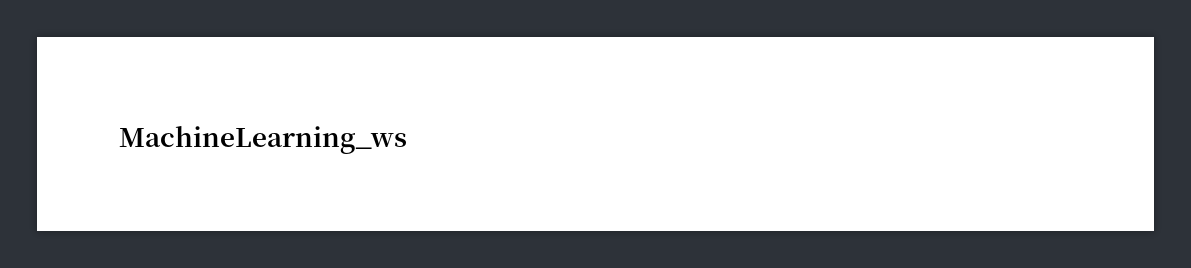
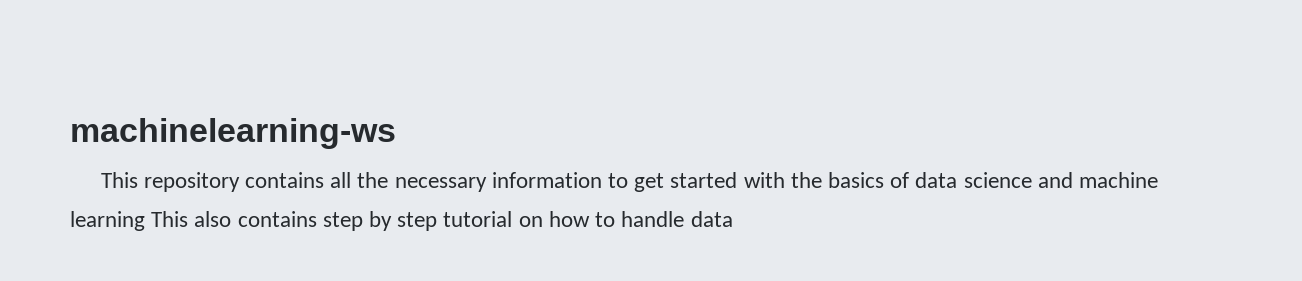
[119,126,407,154] MachineLearning_ws -> [70,118,396,149] [100,172,1159,192] [70,211,733,231] machinelearning-ws // This repository contains all the necessary information to get started with the basics of data science and machine learning This also contains step by step tutorial on how to handle data

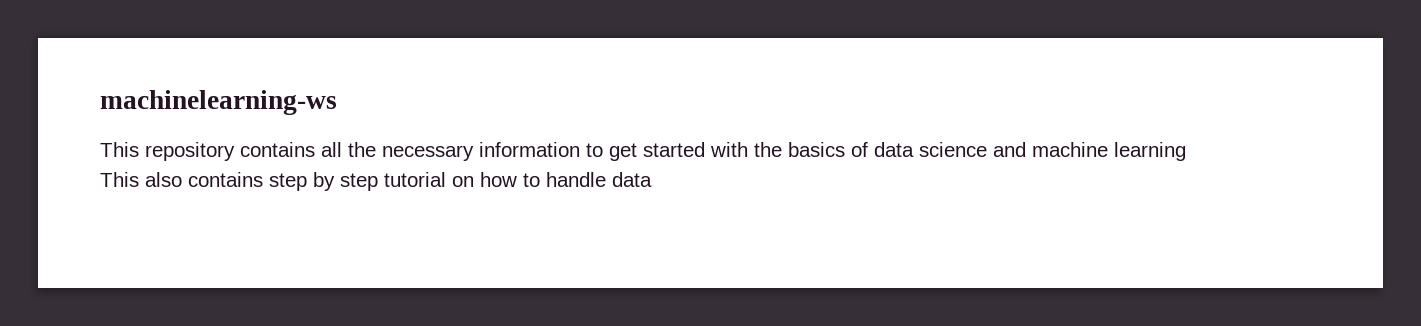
(145, 221) none -> (1186, 151) //

